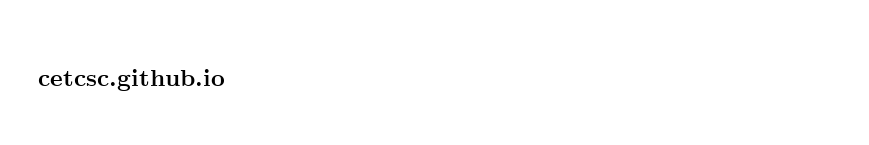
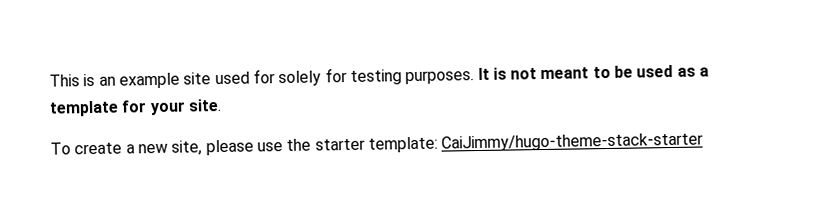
[38,69,225,91] cetcsc.github.io -> [49,64,710,89] [49,98,221,117] [50,132,704,156] This is an example site used for solely for testing purposes. It is not meant to be used as a template for your site. // To create a new site, please use the starter template: CaiJimmy/hugo-theme-stack-starter

